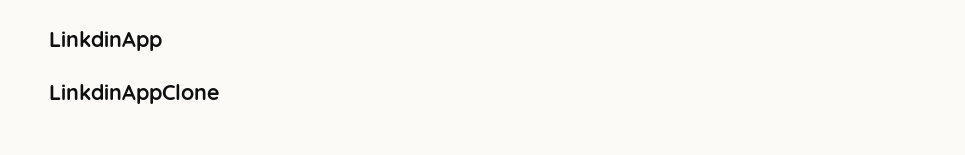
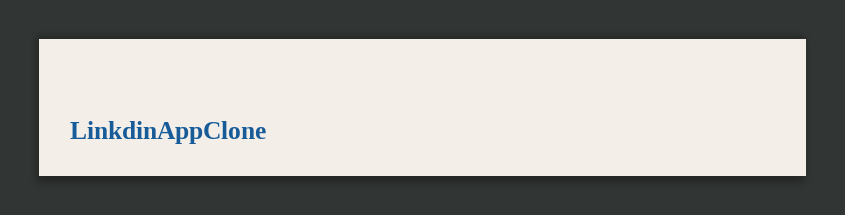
[49,31,162,51] LinkdinApp // -> (70, 132) none

